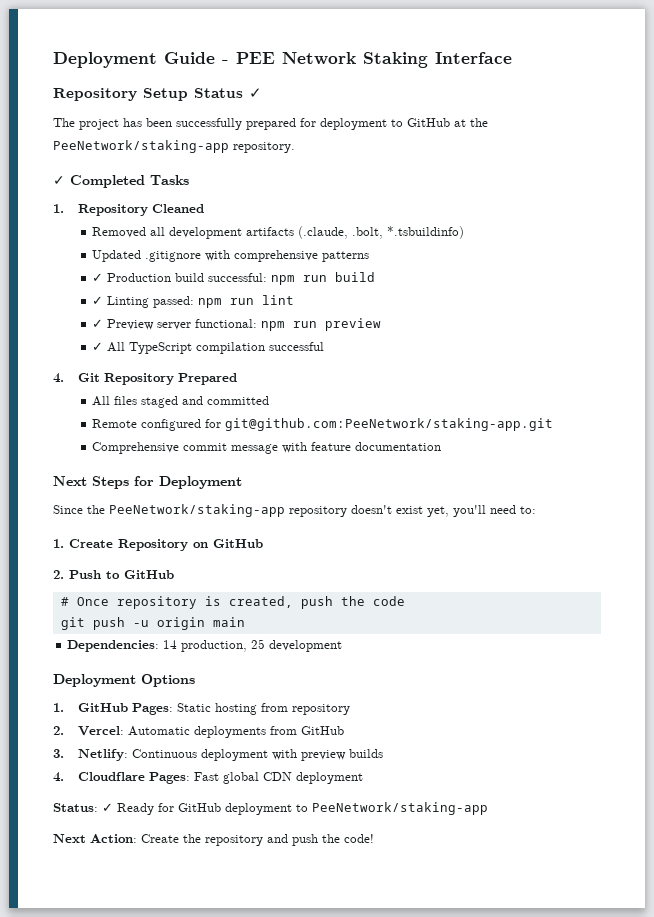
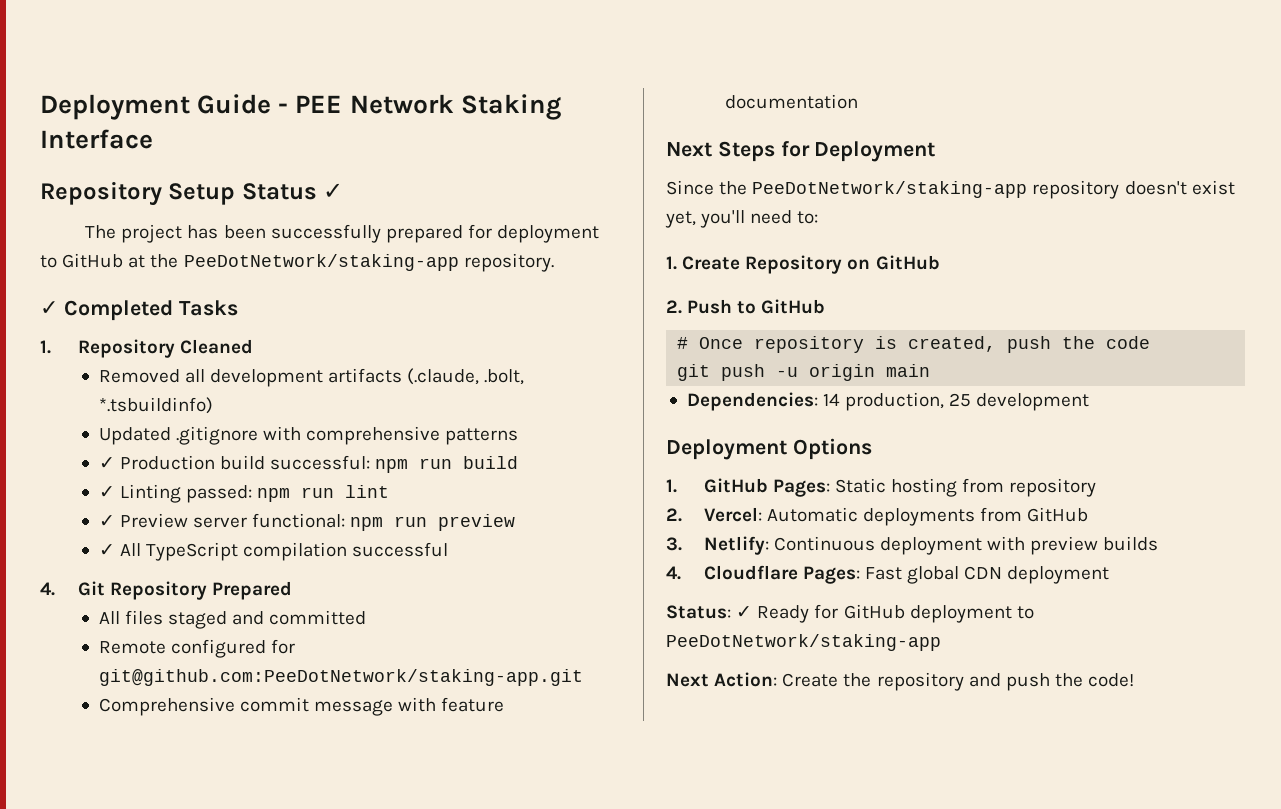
[53,140,229,153] PeeNetwork/staking-app -> [183,254,459,271] PeeDotNetwork/staking-app
[225,418,554,431] git@github.com:PeeNetwork/staking-app.git -> [98,669,583,686] git@github.com:PeeDotNetwork/staking-app.git
[109,504,285,517] PeeNetwork/staking-app -> [752,181,1028,198] PeeDotNetwork/staking-app
[312,802,488,815] PeeNetwork/staking-app -> [666,634,941,651] PeeDotNetwork/staking-app

